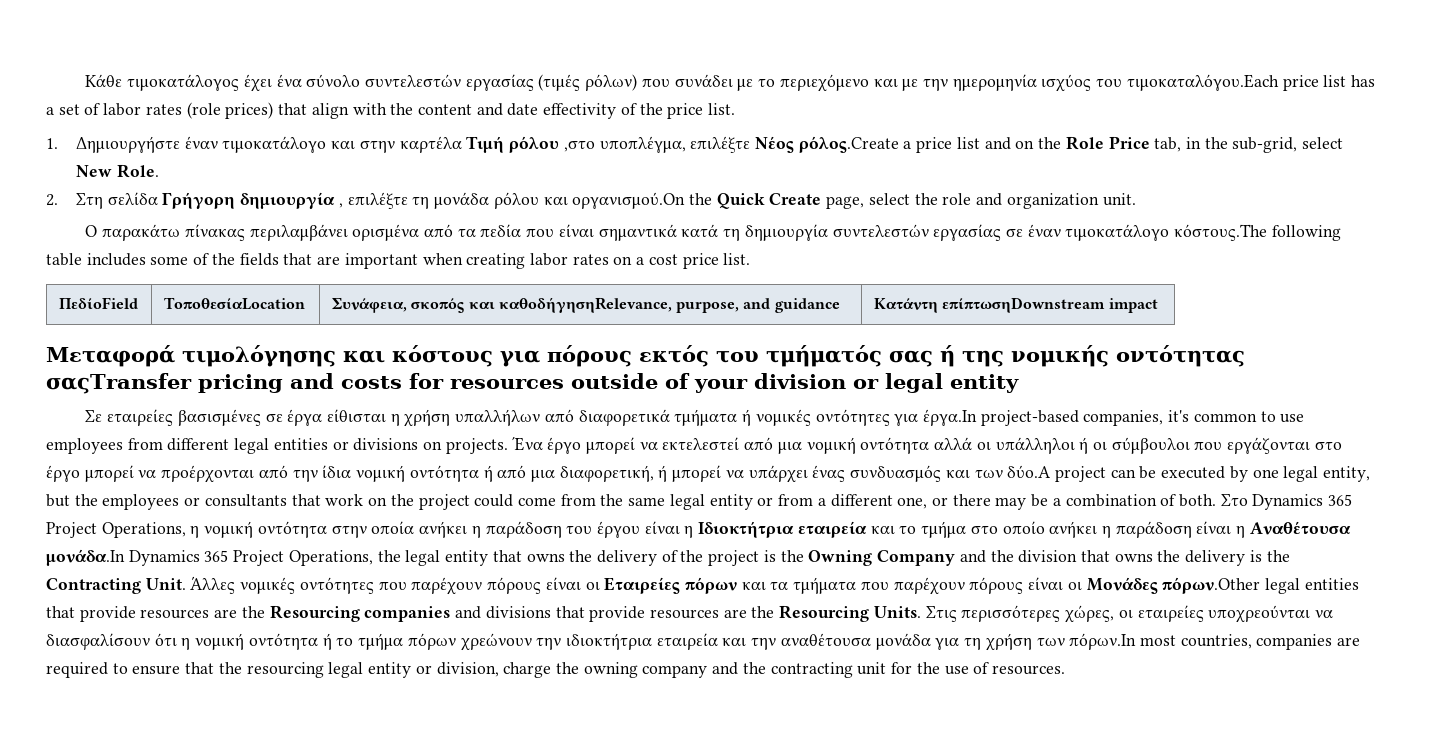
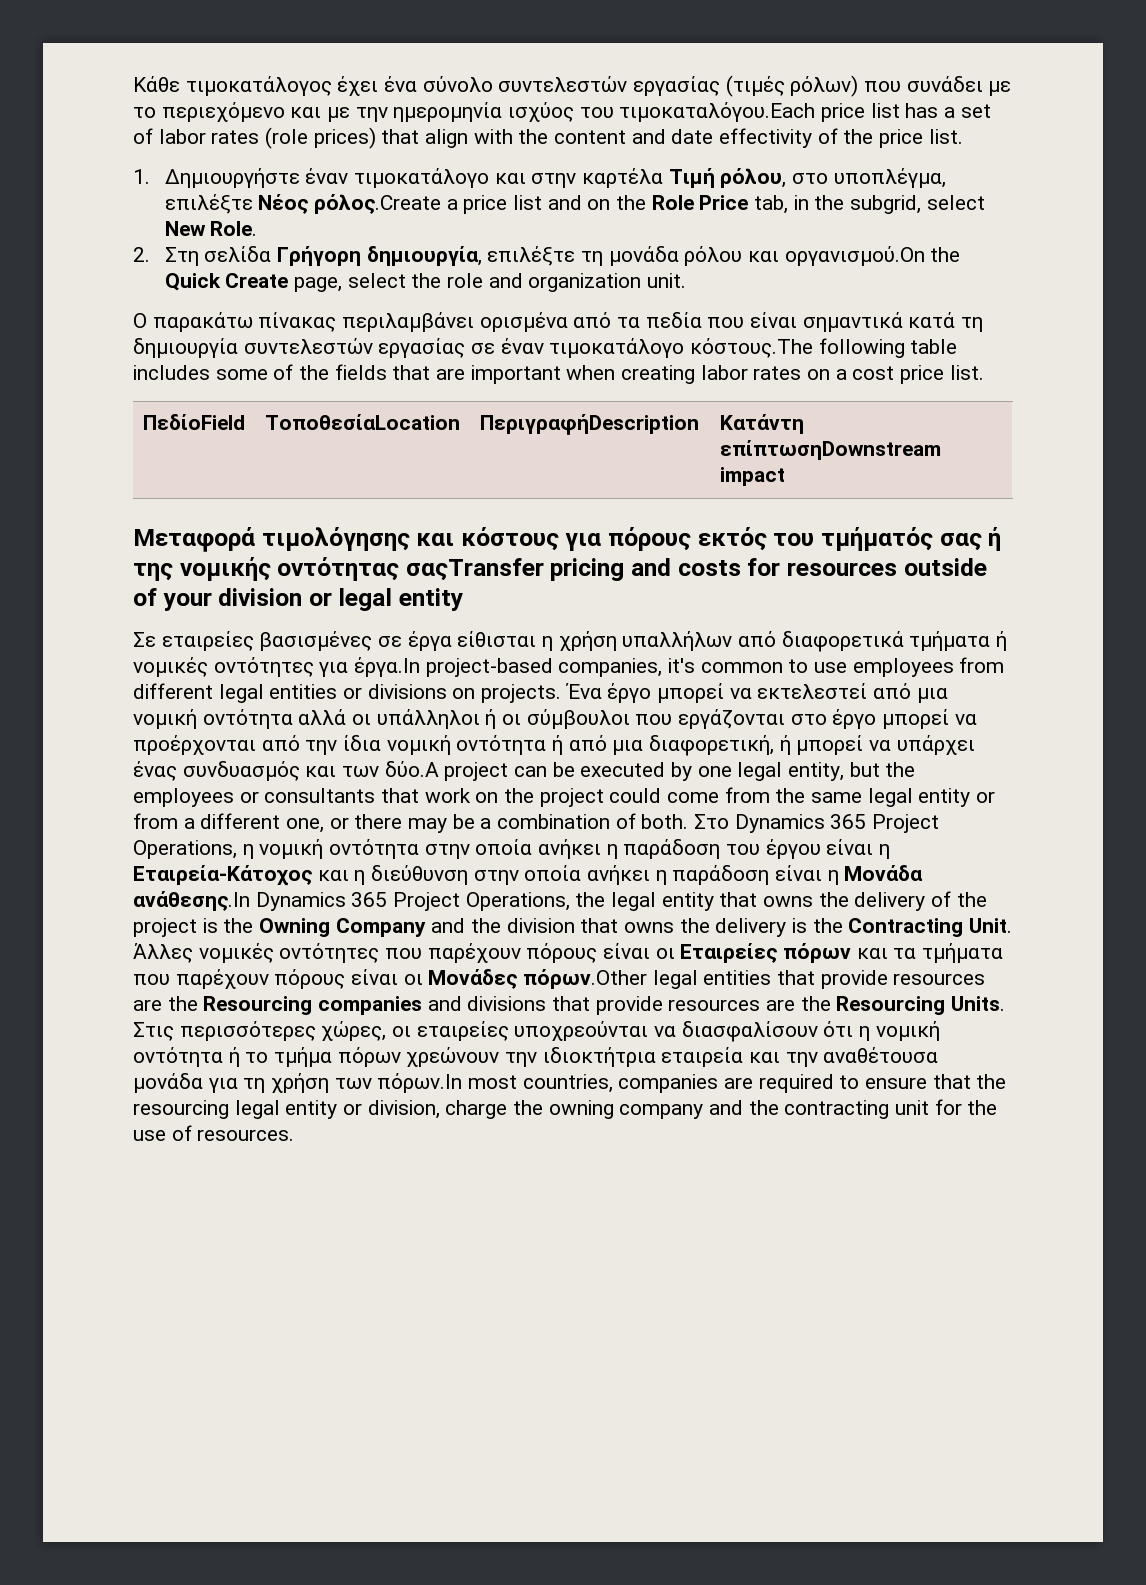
[509,136,595,153] ρόλου ,στο -> [720,168,829,188] ρόλου, στο
[1232,137,1298,153] sub-grid, -> [850,195,922,214] subgrid,
[240,192,343,209] δημιουργία , -> [366,246,482,266] δημιουργία,
[331,297,840,313] Συνάφεια, σκοπός και καθοδήγησηRelevance, purpose, and guidance -> [479,414,699,435] ΠεριγραφήDescription
[698,521,1045,538] Ιδιοκτήτρια εταιρεία και το τμήμα στο οποίο -> [133,865,582,886] Εταιρεία-Κάτοχος και η διεύθυνση στην οποία
[1249,521,1351,535] [46,549,125,566] Αναθέτουσα μονάδα.In -> [844,865,924,881] [133,891,250,911] Μονάδα ανάθεσης.In

